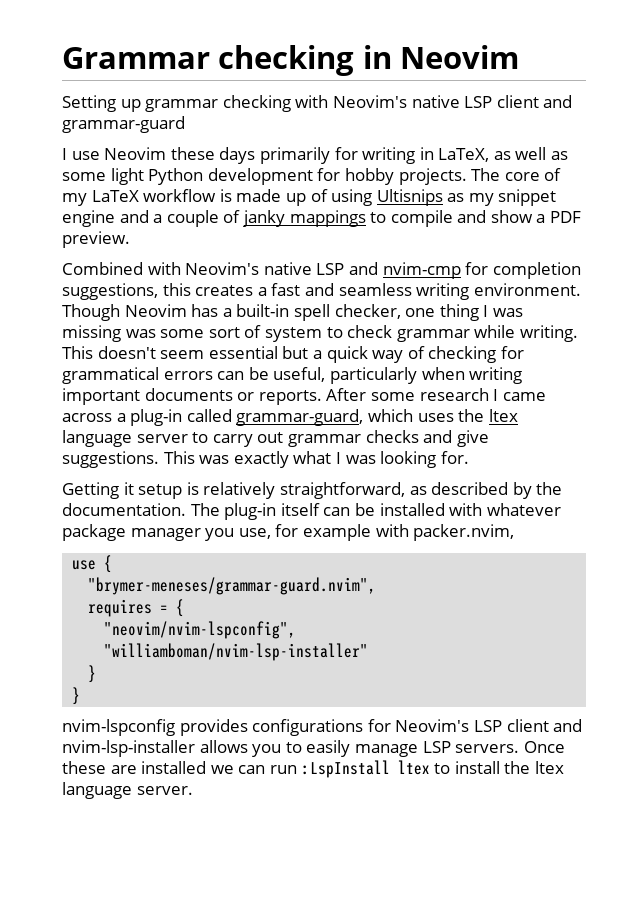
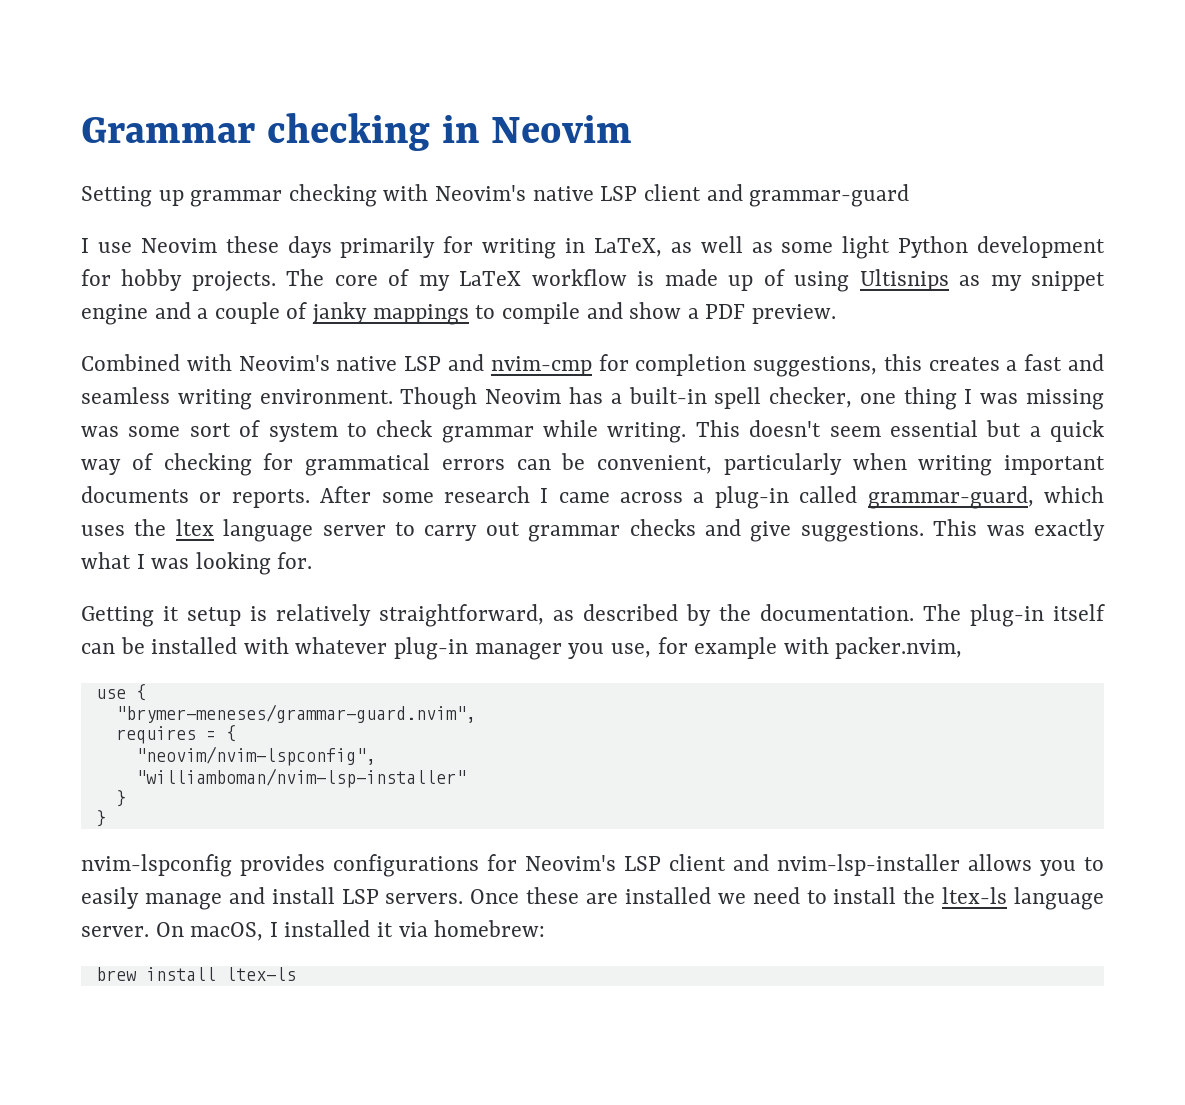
[273,367,326,382] useful, -> [597,455,712,474] convenient,
[62,524,126,541] package -> [394,637,469,660] plug-in
(418, 750) none -> [228,887,335,904] and install
[238,760,430,778] can run :LspInstall ltex -> [752,887,800,904] need
[534,761,564,774] ltex -> [942,887,1008,904] ltex-ls
(193, 790) none -> [155,920,546,941] [95,967,296,981] On macOS, I installed it via homebrew: // brew install ltex-ls

